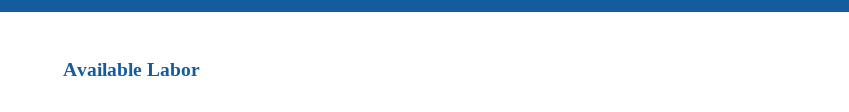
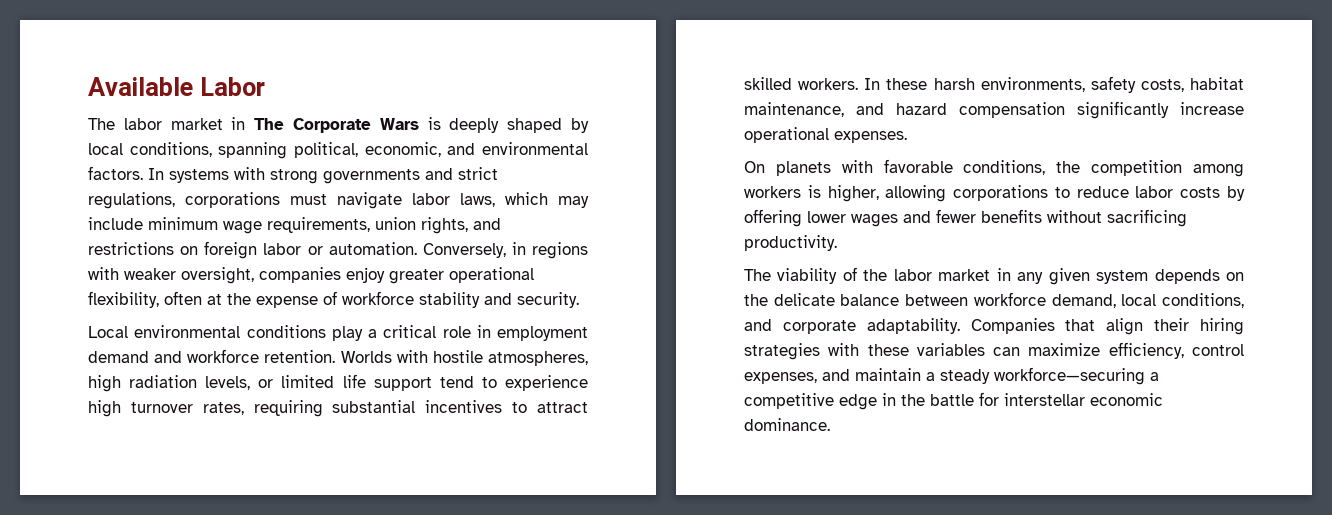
(201, 69) none -> [88,117,589,133] [88,142,588,159] [88,166,498,184] [88,192,589,209] [88,217,501,234] [88,241,588,259] [88,267,534,284] [88,291,579,308] [88,325,588,341] [88,349,588,366] [88,374,588,392] [88,400,588,417] [744,76,1244,93] [744,101,1244,119] [744,127,907,143] [744,159,1244,177] [744,185,1245,202] [744,209,1187,227] [744,235,837,251] [744,267,1244,285] [744,292,1244,308] [744,318,1244,335] [744,342,1244,360] [744,367,1159,385] [744,392,1163,410] [744,418,830,431] // The labor market in The Corporate Wars is deeply shaped by local conditions, spanning political, economic, and environmental factors. In systems with strong governments and strict regulations, corporations must navigate labor laws, which may include minimum wage requirements, union rights, and restrictions on foreign labor or automation. Conversely, in regions with weaker oversight, companies enjoy greater operational flexibility, often at the expense of workforce stability and security. // Local environmental conditions play a critical role in employment demand and workforce retention. Worlds with hostile atmospheres, high radiation levels, or limited life support tend to experience high turnover rates, requiring substantial incentives to attract skilled workers. In these harsh environments, safety costs, habitat maintenance, and hazard compensation significantly increase operational expenses. // On planets with favorable conditions, the competition among workers is higher, allowing corporations to reduce labor costs by offering lower wages and fewer benefits without sacrificing productivity. // The viability of the labor market in any given system depends on the delicate balance between workforce demand, local conditions, and corporate adaptability. Companies that align their hiring strategies with these variables can maximize efficiency, control expenses, and maintain a steady workforce—securing a competitive edge in the battle for interstellar economic dominance.

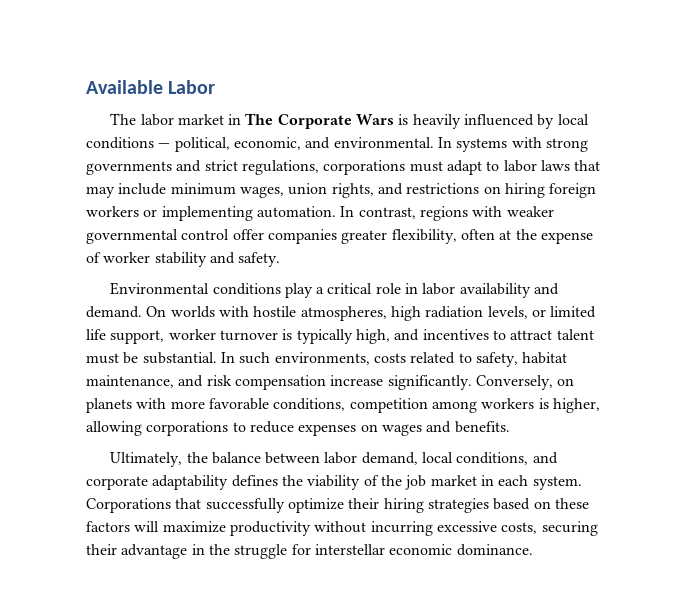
[449,118,589,133] [88,142,288,159] deeply shaped by local conditions, spanning -> [412,114,589,129] [86,137,171,149] heavily influenced by local conditions —
[482,142,588,155] [88,166,143,180] environmental factors. -> [333,137,434,148] environmental.
[337,192,548,209] navigate labor laws, which -> [446,160,601,175] adapt to labor laws that
[223,217,370,234] wage requirements, -> [239,186,284,198] wages,
[204,241,588,259] [88,267,534,284] foreign labor or automation. Conversely, in regions with weaker oversight, companies enjoy greater operational -> [504,183,597,198] [86,206,554,221] [86,229,388,244] hiring foreign workers or implementing automation. In contrast, regions with weaker governmental control offer companies greater
[342,291,414,305] workforce -> [103,252,151,263] worker
[517,292,579,308] [88,325,241,338] security. // Local environmental -> [238,252,281,267] [110,282,210,295] safety. // Environmental
[497,326,588,341] [88,349,392,363] employment demand and workforce retention. Worlds -> [422,283,560,298] [86,306,215,318] labor availability and demand. On worlds
[373,375,588,391] [88,400,588,417] [744,76,1244,93] [744,101,1244,119] [744,127,907,143] [744,161,765,173] support tend to experience high turnover rates, requiring substantial incentives to attract skilled workers. In these harsh environments, safety costs, habitat maintenance, and hazard compensation significantly increase operational expenses. // On -> [110,329,594,344] [86,352,568,367] [86,375,575,390] support, worker turnover is typically high, and incentives to attract talent must be substantial. In such environments, costs related to safety, habitat maintenance, and risk compensation increase significantly. Conversely, on
(873, 166) none -> [170,401,205,409] more
[1056,161,1081,173] the -> (346, 404) none
[1135,186,1245,201] [744,209,1187,227] [744,235,837,251] [744,267,1244,285] [744,293,835,306] labor costs by offering lower wages and fewer benefits without sacrificing productivity. // The viability of the labor market in any given system depends on the delicate -> [298,421,510,436] [110,452,208,467] expenses on wages and benefits. // Ultimately, the
[973,292,1046,306] workforce -> [324,452,358,464] labor
[866,318,1244,335] [744,342,1244,360] [744,367,1159,385] [744,393,877,410] adaptability. Companies that align their hiring strategies with these variables can maximize efficiency, control expenses, and maintain a steady workforce—securing a competitive edge -> [152,475,582,490] [86,498,589,513] [86,521,598,536] [86,544,188,559] adaptability defines the viability of the job market in each system. Corporations that successfully optimize their hiring strategies based on these factors will maximize productivity without incurring excessive costs, securing their advantage
[930,394,974,406] battle -> [234,544,288,559] struggle

